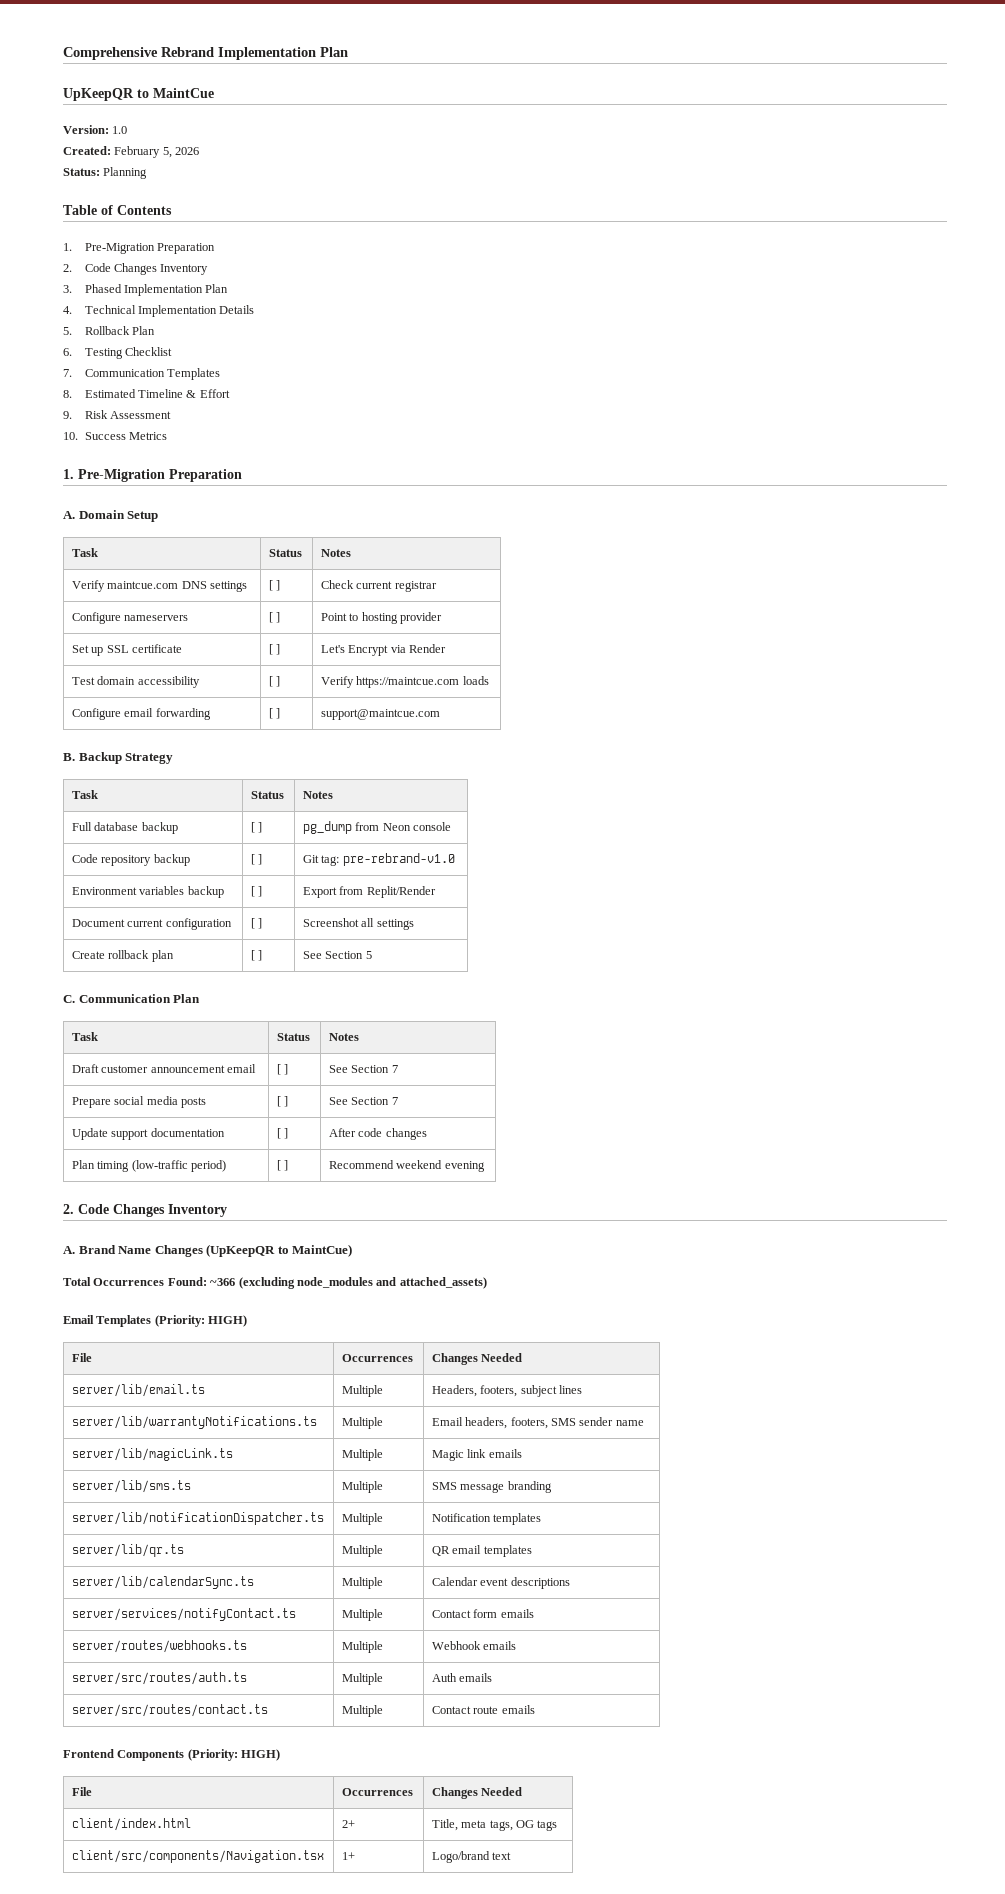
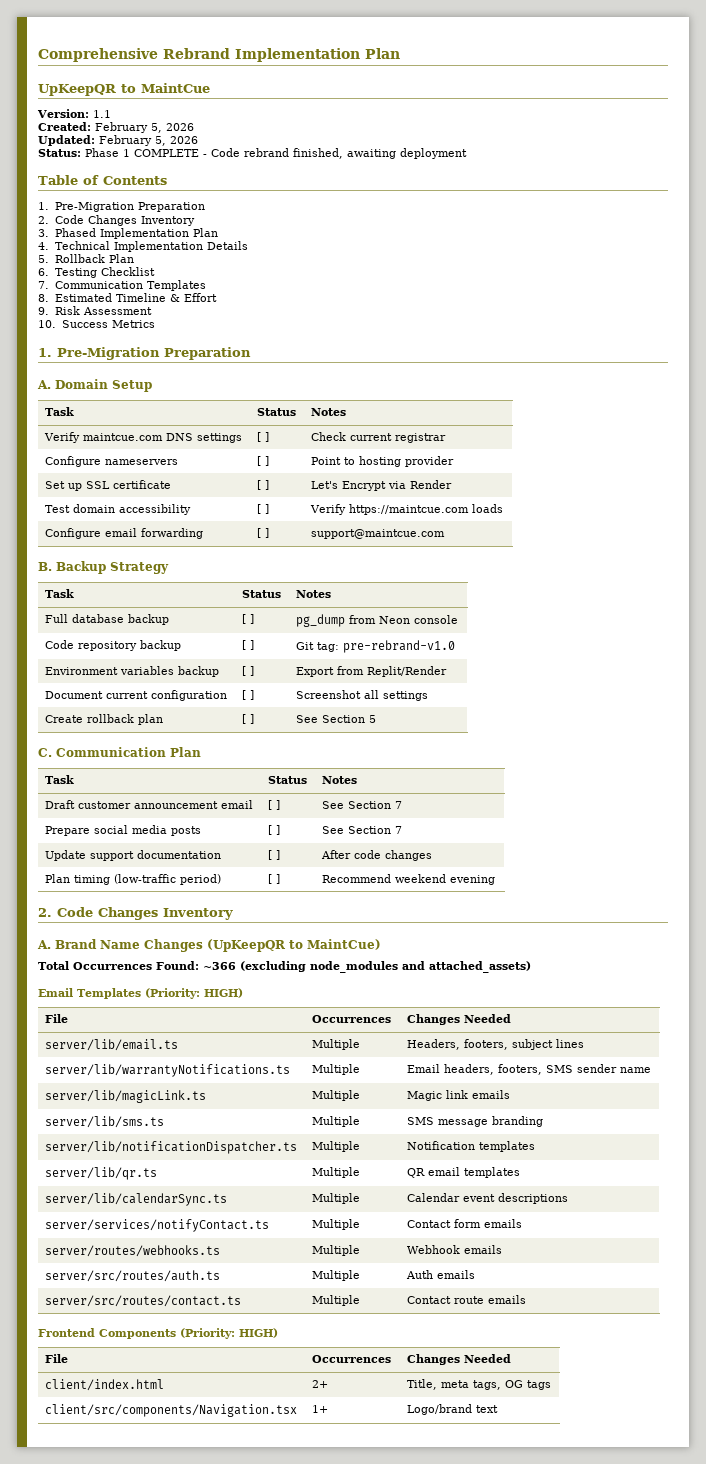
[112,126,128,134] 1.0 -> [93,110,111,118] 1.1
[63,167,148,179] Status: Planning -> [38,135,198,146] [38,148,467,159] Updated: February 5, 2026 // Status: Phase 1 COMPLETE - Code rebrand finished, awaiting deployment

